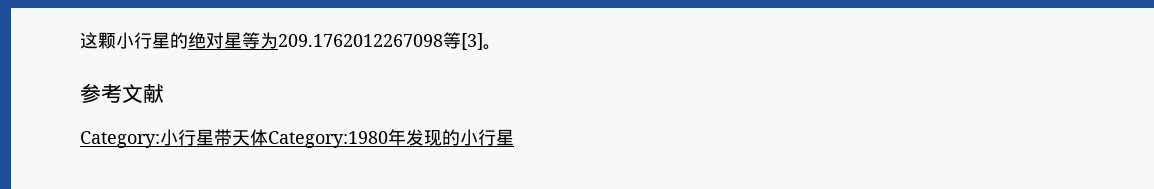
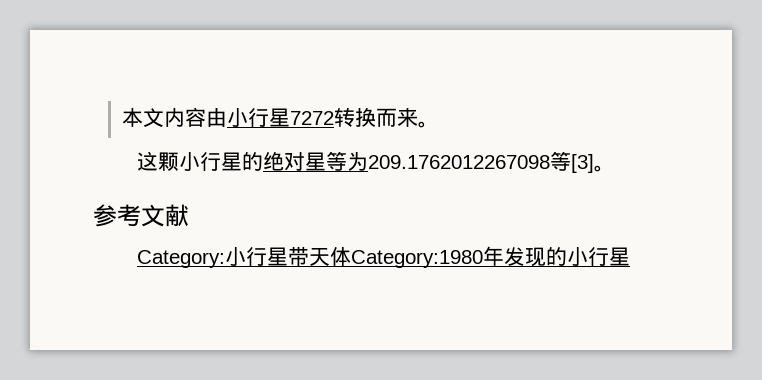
(80, 40) none -> [121,107,439,128] 本文内容由小行星7272转换而来。 //

